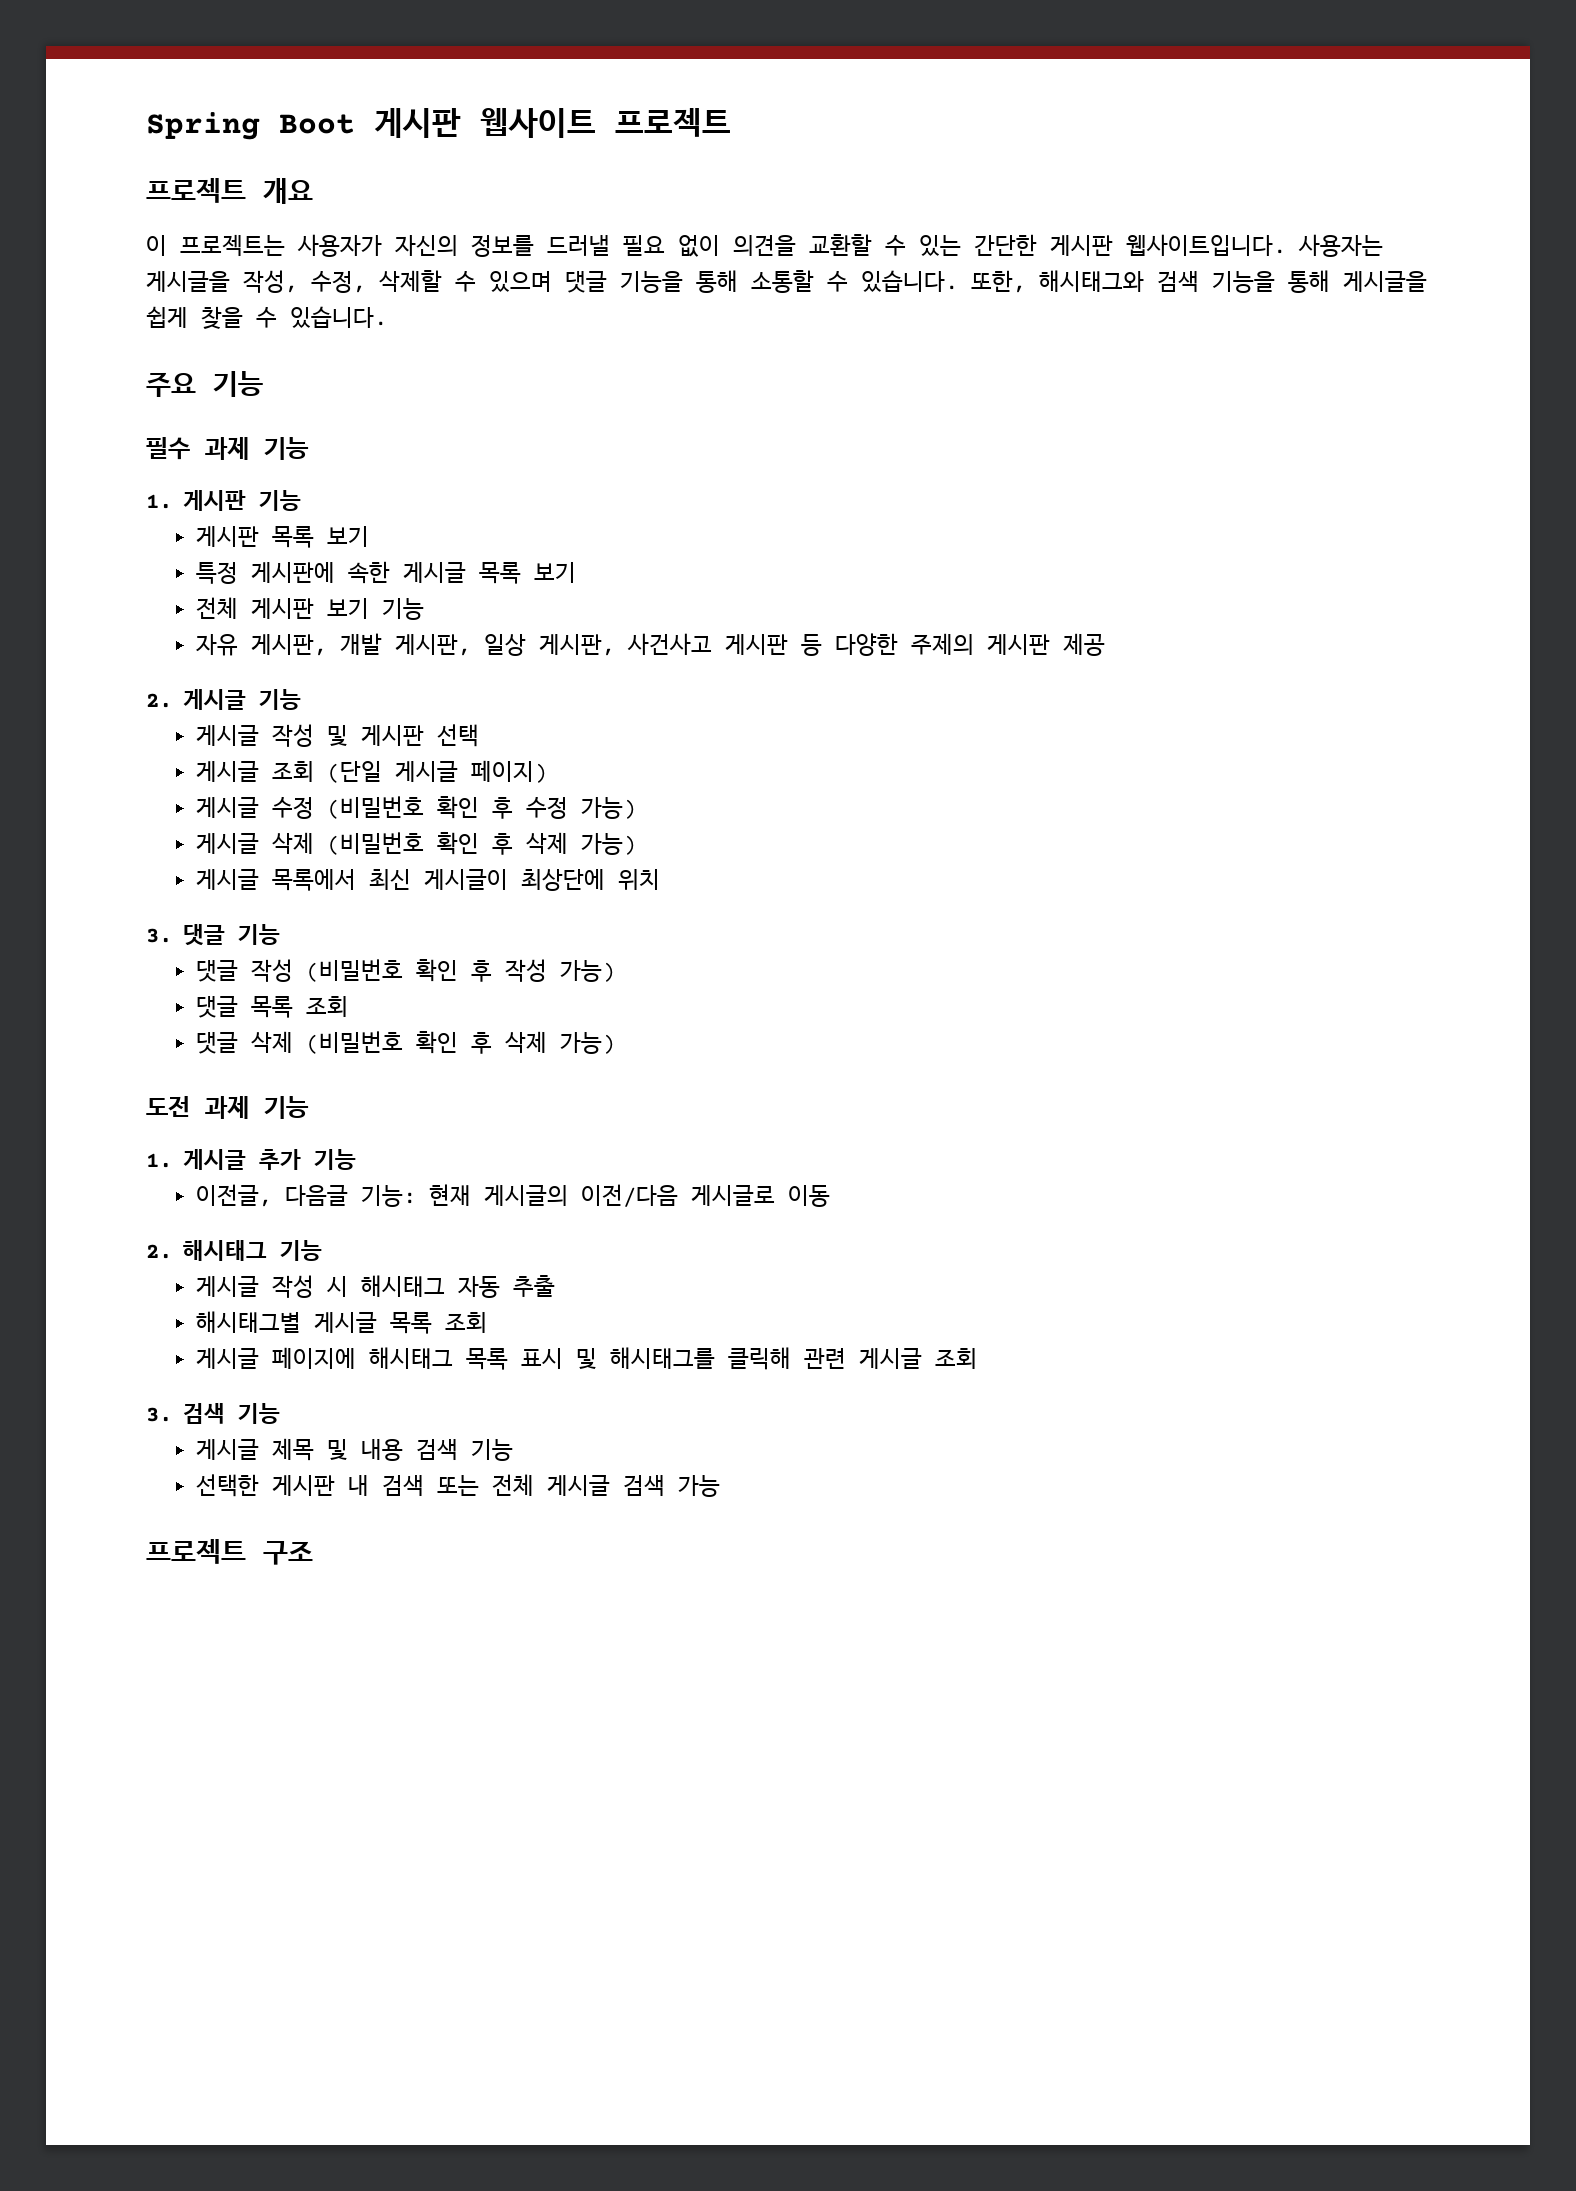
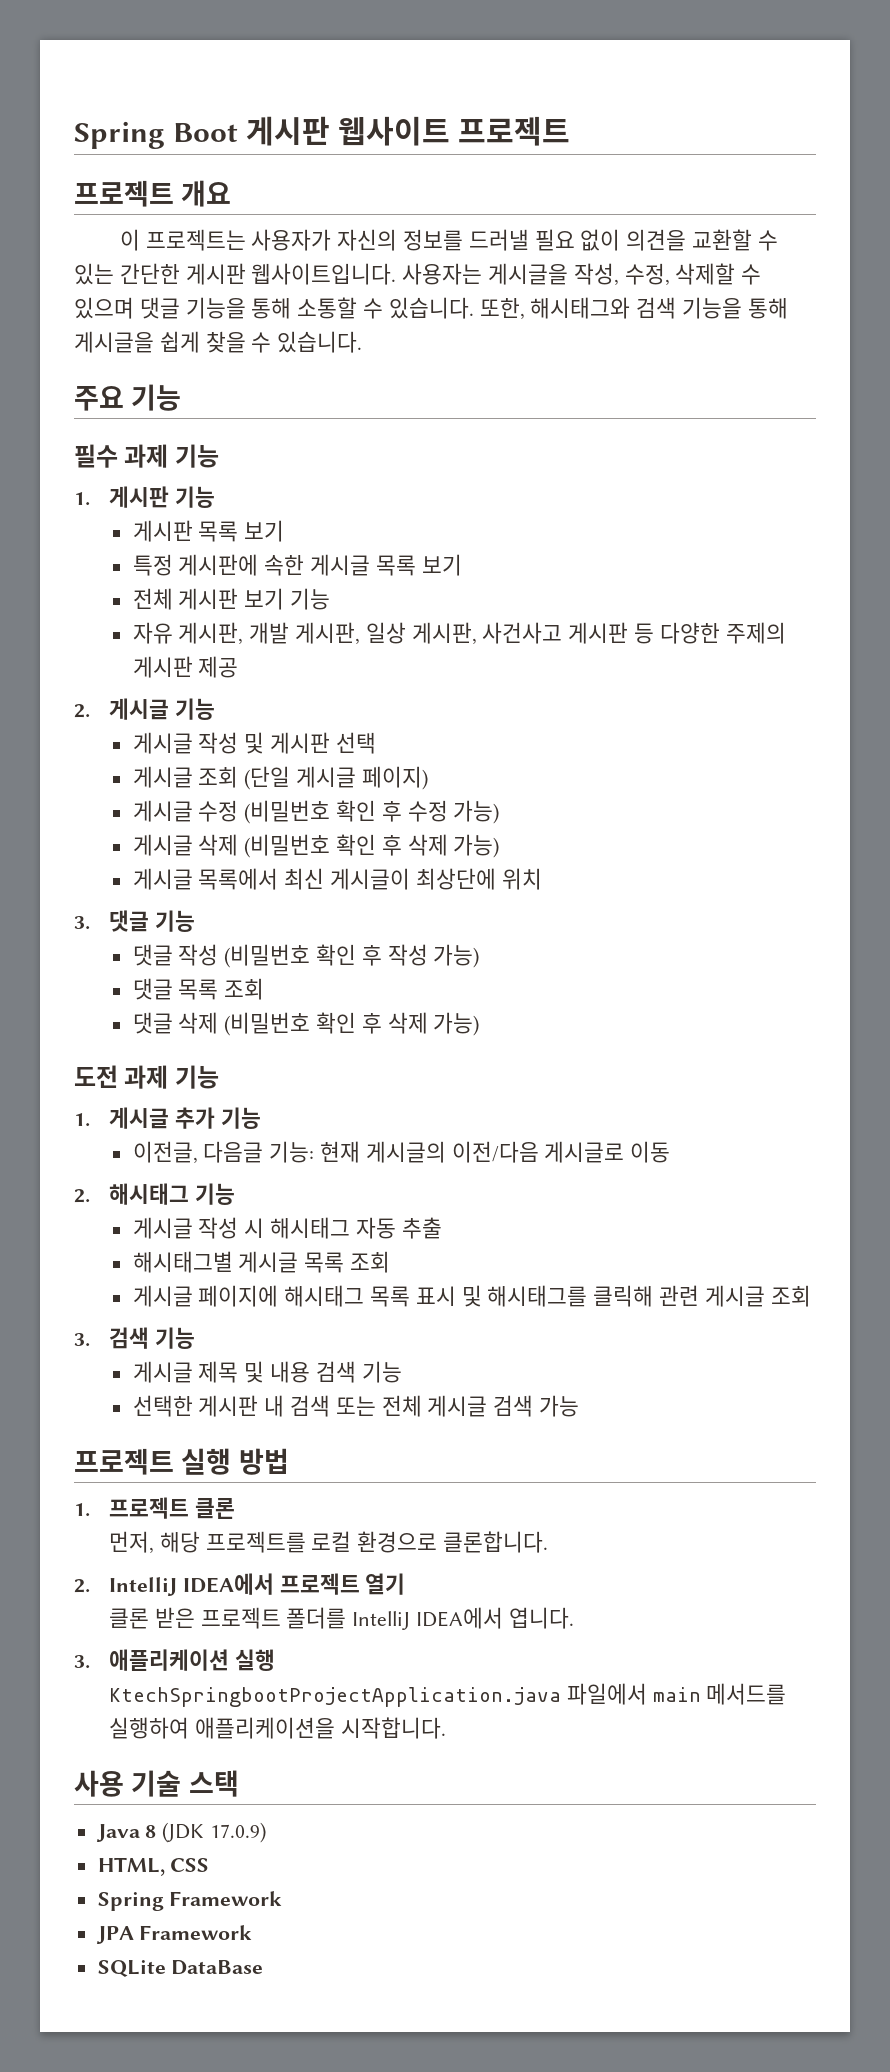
[263,1541,313,1565] 구조 -> [181,1448,289,1475] [74,1497,235,1519] [108,1531,548,1554] [74,1573,406,1596] [108,1607,574,1630] [74,1649,275,1671] [108,1683,787,1707] [108,1717,446,1739] [74,1770,239,1797] [95,1822,267,1843] [97,1857,210,1876] [97,1891,283,1911] [95,1925,253,1944] [97,1960,264,1977] 실행 방법 // 1. 프로젝트 클론 // 먼저, 해당 프로젝트를 로컬 환경으로 클론합니다. // 2. IntelliJ IDEA에서 프로젝트 열기 // 클론 받은 프로젝트 폴더를 IntelliJ IDEA에서 엽니다. // 3. 애플리케이션 실행 // KtechSpringbootProjectApplication.java 파일에서 main 메서드를 실행하여 애플리케이션을 시작합니다. // 사용 기술 스택 // Java 8 (JDK 17.0.9) // HTML, CSS // Spring Framework // JPA Framework // SQLite DataBase

